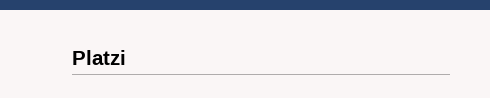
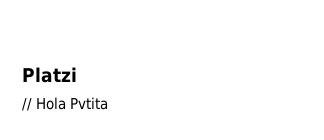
(126, 57) none -> [22,97,109,111] // // Hola Pvtita

